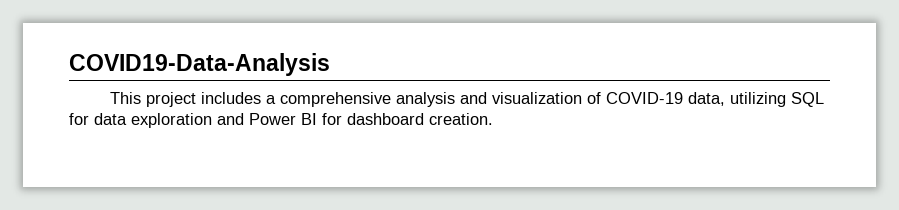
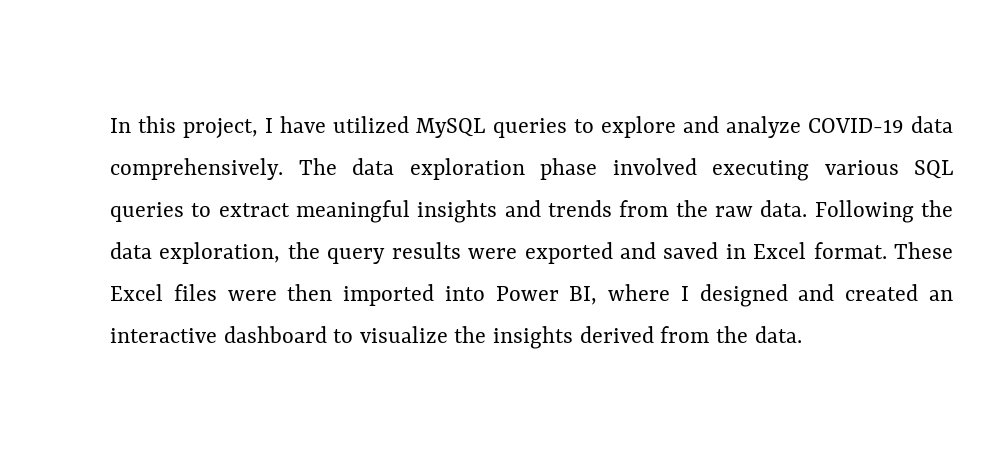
[69,53,330,76] [109,92,824,107] [69,113,493,128] COVID19-Data-Analysis // This project includes a comprehensive analysis and visualization of COVID-19 data, utilizing SQL for data exploration and Power BI for dashboard creation. -> [110,116,954,138] [110,158,953,181] [110,200,954,223] [110,242,953,264] [110,284,953,307] [110,326,802,349] In this project, I have utilized MySQL queries to explore and analyze COVID-19 data comprehensively. The data exploration phase involved executing various SQL queries to extract meaningful insights and trends from the raw data. Following the data exploration, the query results were exported and saved in Excel format. These Excel files were then imported into Power BI, where I designed and created an interactive dashboard to visualize the insights derived from the data.

